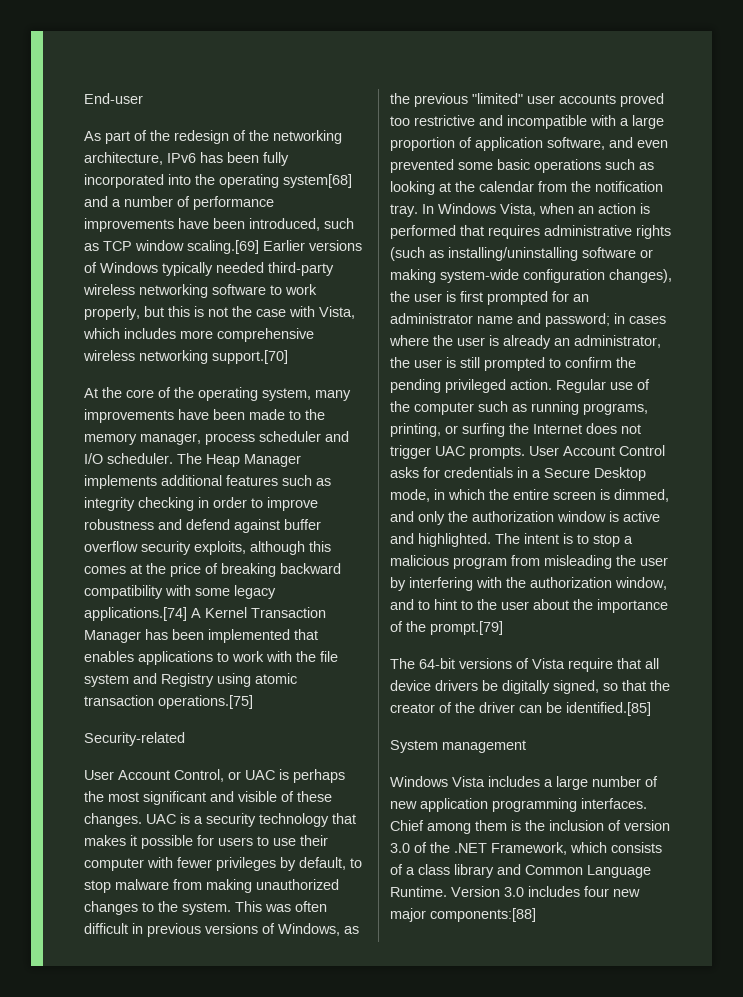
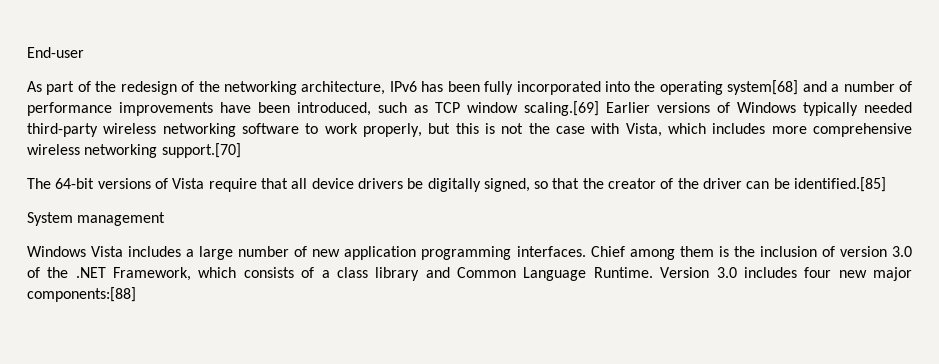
[84,387,351,401] [84,409,325,423] [84,431,349,445] [84,453,301,467] [84,475,331,489] [84,497,318,511] [84,519,321,533] [84,541,331,555] [84,563,341,577] [84,585,276,599] [84,607,326,621] [84,629,318,643] [84,651,338,665] [84,673,297,687] [84,695,253,709] [84,732,185,746] [84,769,345,783] [84,791,332,805] [84,813,356,827] [84,835,328,849] [84,857,362,871] [84,879,339,893] [84,901,327,915] [84,923,359,937] [390,93,664,107] [390,115,664,129] [390,137,668,151] [390,159,654,173] [390,181,663,195] [390,203,650,217] [390,225,671,239] [390,247,653,261] [390,269,672,283] [390,291,589,305] [390,313,666,327] [389,335,661,349] [390,357,636,371] [390,379,650,393] [390,401,648,415] [390,423,641,437] [390,445,665,459] [390,467,646,481] [390,489,669,502] [390,511,660,525] [390,533,633,547] [390,555,668,569] [390,577,667,591] [390,599,668,613] [390,621,503,635] // At the core of the operating system, many improvements have been made to the memory manager, process scheduler and I/O scheduler. The Heap Manager implements additional features such as integrity checking in order to improve robustness and defend against buffer overflow security exploits, although this comes at the price of breaking backward compatibility with some legacy applications.[74] A Kernel Transaction Manager has been implemented that enables applications to work with the file system and Registry using atomic transaction operations.[75] // Security-related // User Account Control, or UAC is perhaps the most significant and visible of these changes. UAC is a security technology that makes it possible for users to use their computer with fewer privileges by default, to stop malware from making unauthorized changes to the system. This was often difficult in previous versions of Windows, as the previous "limited" user accounts proved too restrictive and incompatible with a large proportion of application software, and even prevented some basic operations such as looking at the calendar from the notification tray. In Windows Vista, when an action is performed that requires administrative rights (such as installing/uninstalling software or making system-wide configuration changes), the user is first prompted for an administrator name and password; in cases where the user is already an administrator, the user is still prompted to confirm the pending privileged action. Regular use of the computer such as running programs, printing, or surfing the Internet does not trigger UAC prompts. User Account Control asks for credentials in a Secure Desktop mode, in which the entire screen is dimmed, and only the authorization window is active and highlighted. The intent is to stop a malicious program from misleading the user by interfering with the authorization window, and to hint to the user about the importance of the prompt.[79] -> (241, 150) none

